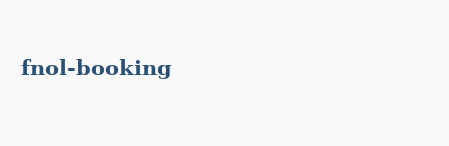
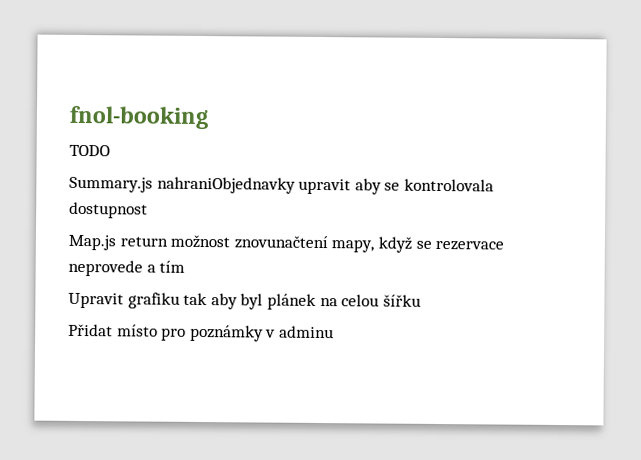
(172, 69) none -> [69,144,110,157] [69,176,494,195] [69,201,148,219] [68,234,505,253] [68,259,186,277] [68,292,421,310] [68,323,334,342] // TODO // Summary.js nahraniObjednavky upravit aby se kontrolovala dostupnost // Map.js return možnost znovunačtení mapy, když se rezervace neprovede a tím // Upravit grafiku tak aby byl plánek na celou šířku // Přidat místo pro poznámky v adminu

